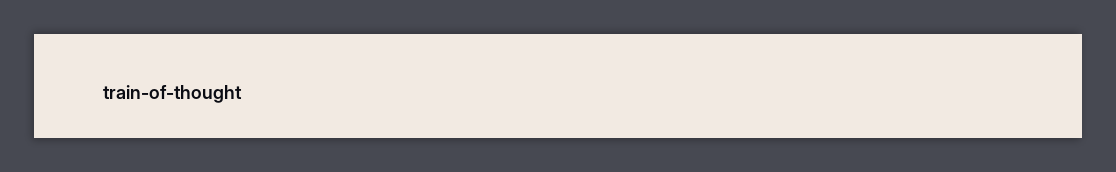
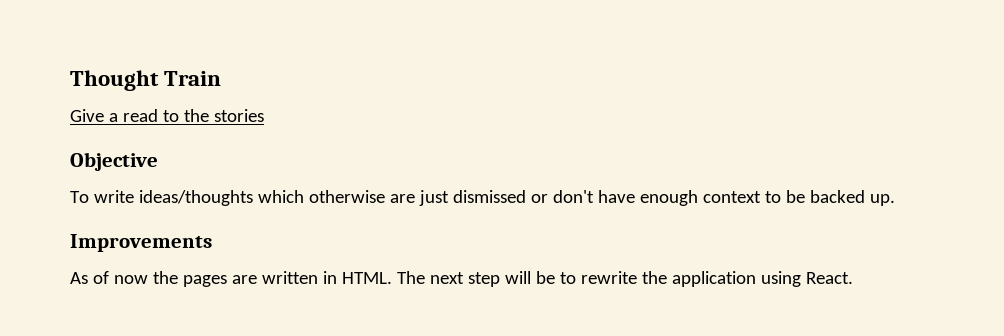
[103,85,242,103] train-of-thought -> [70,70,222,91] [70,109,264,122] [70,152,158,171] [70,190,895,206] [70,234,212,252] [70,271,853,287] Thought Train // Give a read to the stories // Objective // To write ideas/thoughts which otherwise are just dismissed or don't have enough context to be backed up. // Improvements // As of now the pages are written in HTML. The next step will be to rewrite the application using React.

